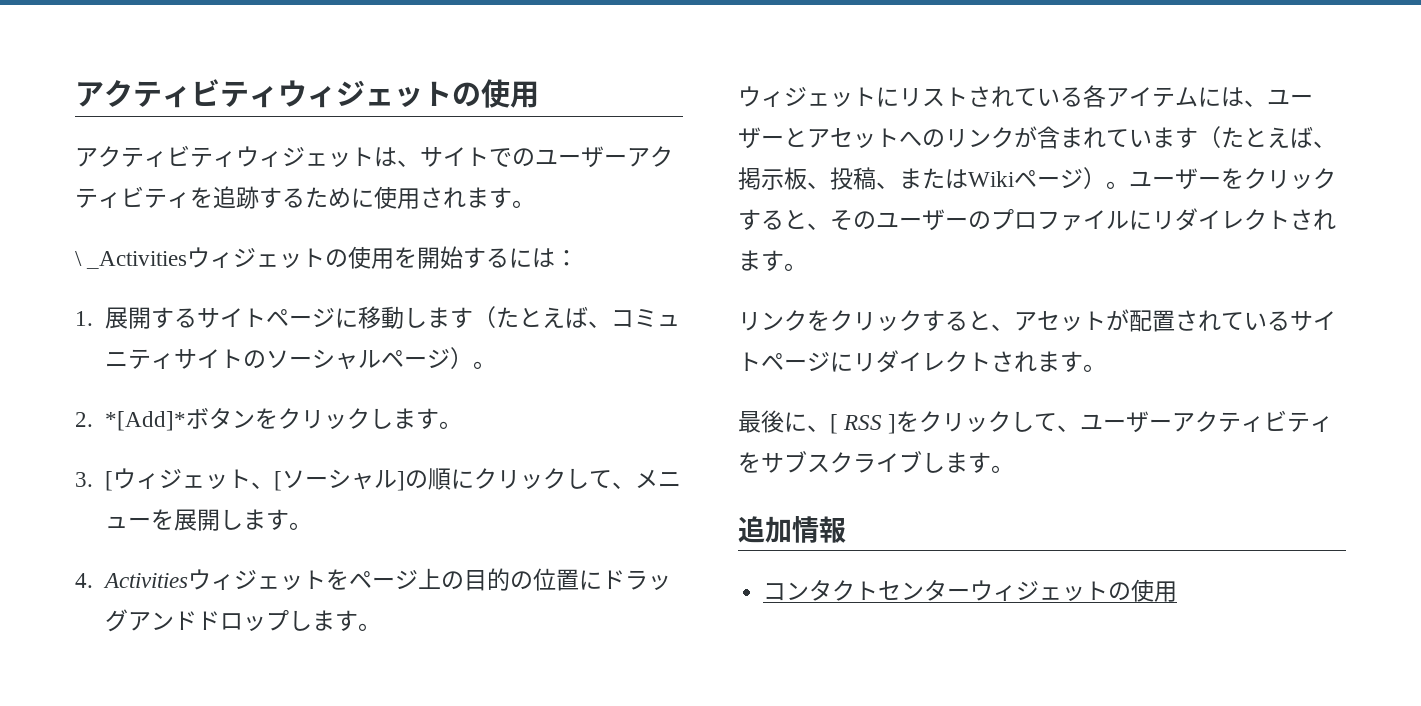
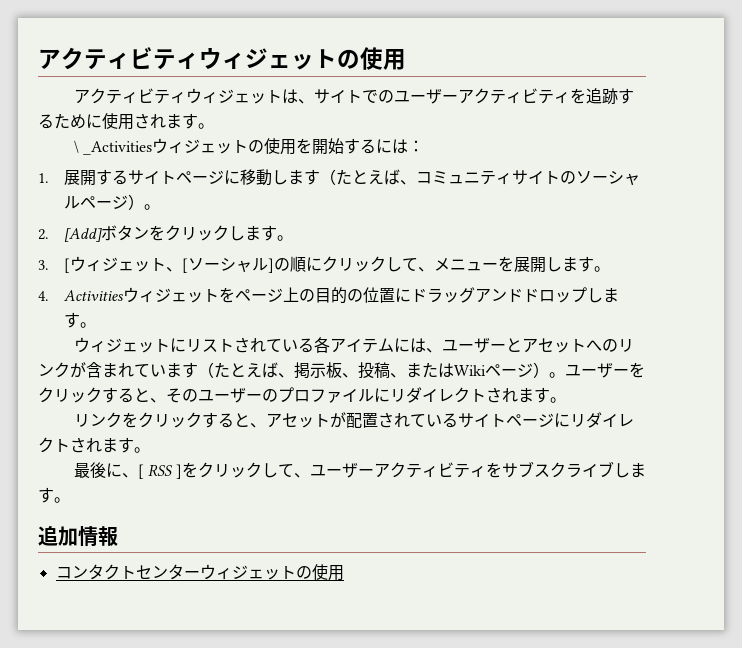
[104,411,186,431] *[Add]* -> [64,228,103,242] [Add]

